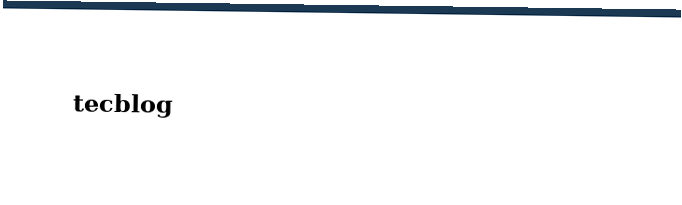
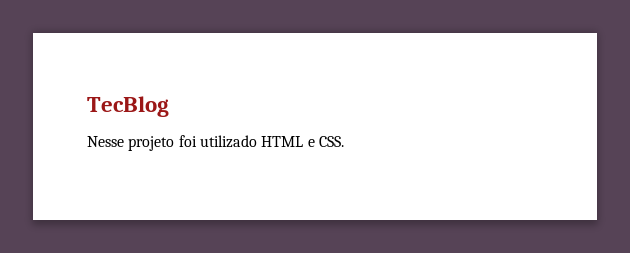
[72,93,174,118] tecblog -> [87,96,169,117] [87,135,344,151] TecBlog // Nesse projeto foi utilizado HTML e CSS.

